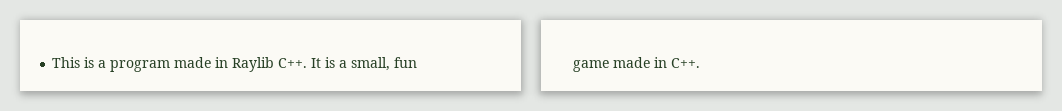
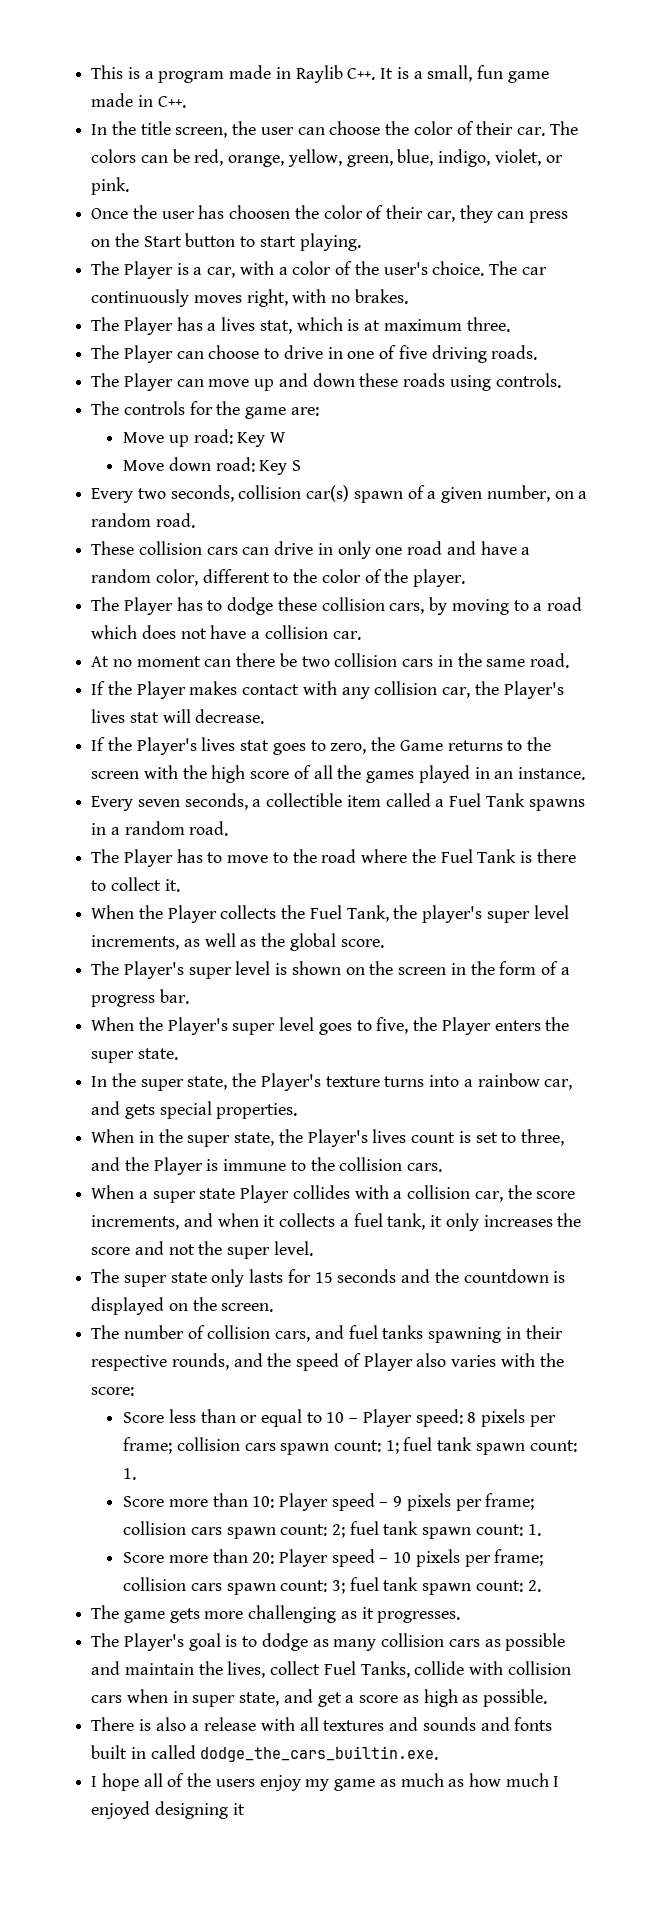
(701, 63) none -> [91,121,578,138] [91,149,563,167] [91,177,130,195] [91,205,568,223] [91,233,361,251] [91,261,547,279] [91,289,408,307] [91,317,510,335] [91,345,538,363] [91,373,561,391] [91,401,319,419] [123,429,287,447] [123,457,302,475] [91,485,588,503] [91,513,195,528] [91,541,531,559] [91,569,466,587] [91,597,582,615] [91,625,361,640] [91,653,569,668] [91,681,564,699] [91,709,265,724] [91,737,551,755] [91,765,585,783] [91,793,585,811] [91,821,229,836] [91,849,576,867] [91,877,180,892] [91,905,569,923] [91,933,384,951] [91,961,570,979] [91,989,189,1007] [91,1017,570,1035] [91,1048,178,1063] [91,1073,573,1091] [91,1101,298,1119] [91,1129,564,1147] [91,1157,443,1175] [91,1185,576,1203] [91,1213,582,1231] [91,1241,313,1259] [91,1269,566,1287] [91,1297,274,1315] [91,1325,563,1343] [91,1353,564,1371] [91,1387,135,1396] [123,1409,556,1427] [123,1437,577,1455] [123,1468,137,1480] [123,1493,535,1511] [123,1521,541,1539] [123,1549,544,1567] [123,1577,541,1595] [91,1605,461,1623] [91,1633,566,1651] [91,1661,571,1678] [91,1689,547,1707] [91,1717,553,1731] [91,1745,439,1762] [91,1773,560,1791] [91,1801,245,1819] // In the title screen, the user can choose the color of their car. The colors can be red, orange, yellow, green, blue, indigo, violet, or pink. // Once the user has choosen the color of their car, they can press on the Start button to start playing. // The Player is a car, with a color of the user's choice. The car continuously moves right, with no brakes. // The Player has a lives stat, which is at maximum three. // The Player can choose to drive in one of five driving roads. // The Player can move up and down these roads using controls. // The controls for the game are: // Move up road: Key W // Move down road: Key S // Every two seconds, collision car(s) spawn of a given number, on a random road. // These collision cars can drive in only one road and have a random color, different to the color of the player. // The Player has to dodge these collision cars, by moving to a road which does not have a collision car. // At no moment can there be two collision cars in the same road. // If the Player makes contact with any collision car, the Player's lives stat will decrease. // If the Player's lives stat goes to zero, the Game returns to the screen with the high score of all the games played in an instance. // Every seven seconds, a collectible item called a Fuel Tank spawns in a random road. // The Player has to move to the road where the Fuel Tank is there to collect it. // When the Player collects the Fuel Tank, the player's super level increments, as well as the global score. // The Player's super level is shown on the screen in the form of a progress bar. // When the Player's super level goes to five, the Player enters the super state. // In the super state, the Player's texture turns into a rainbow car, and gets special properties. // When in the super state, the Player's lives count is set to three, and the Player is immune to the collision cars. // When a super state Player collides with a collision car, the score increments, and when it collects a fuel tank, it only increases the score and not the super level. // The super state only lasts for 15 seconds and the countdown is displayed on the screen. // The number of collision cars, and fuel tanks spawning in their respective rounds, and the speed of Player also varies with the score: // Score less than or equal to 10 – Player speed: 8 pixels per frame; collision cars spawn count: 1; fuel tank spawn count: 1. // Score more than 10: Player speed – 9 pixels per frame; collision cars spawn count: 2; fuel tank spawn count: 1. // Score more than 20: Player speed – 10 pixels per frame; collision cars spawn count: 3; fuel tank spawn count: 2. // The game gets more challenging as it progresses. // The Player's goal is to dodge as many collision cars as possible and maintain the lives, collect Fuel Tanks, collide with collision cars when in super state, and get a score as high as possible. // There is also a release with all textures and sounds and fonts built in called dodge_the_cars_builtin.exe. // I hope all of the users enjoy my game as much as how much I enjoyed designing it

